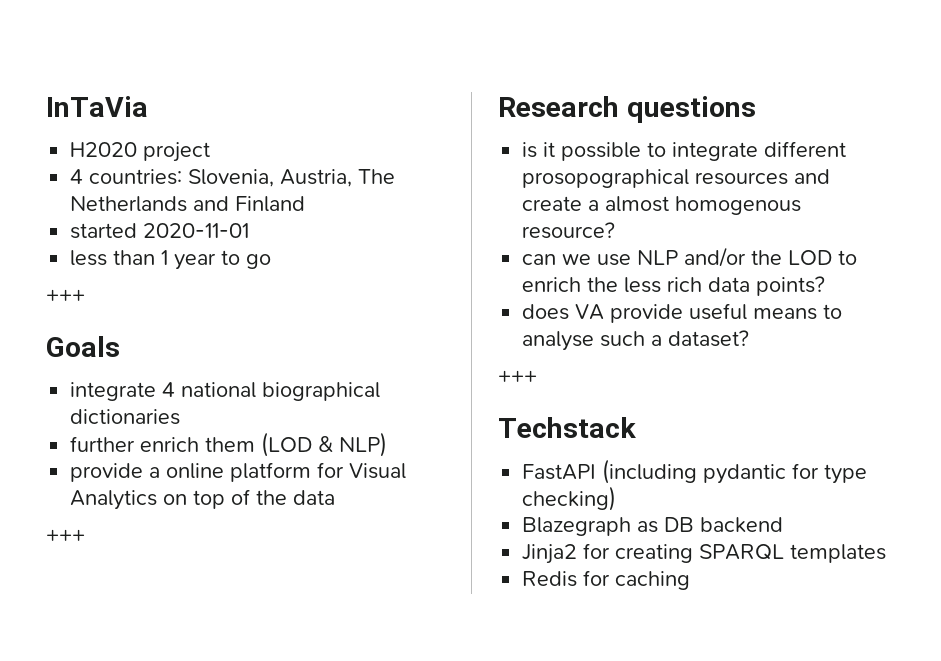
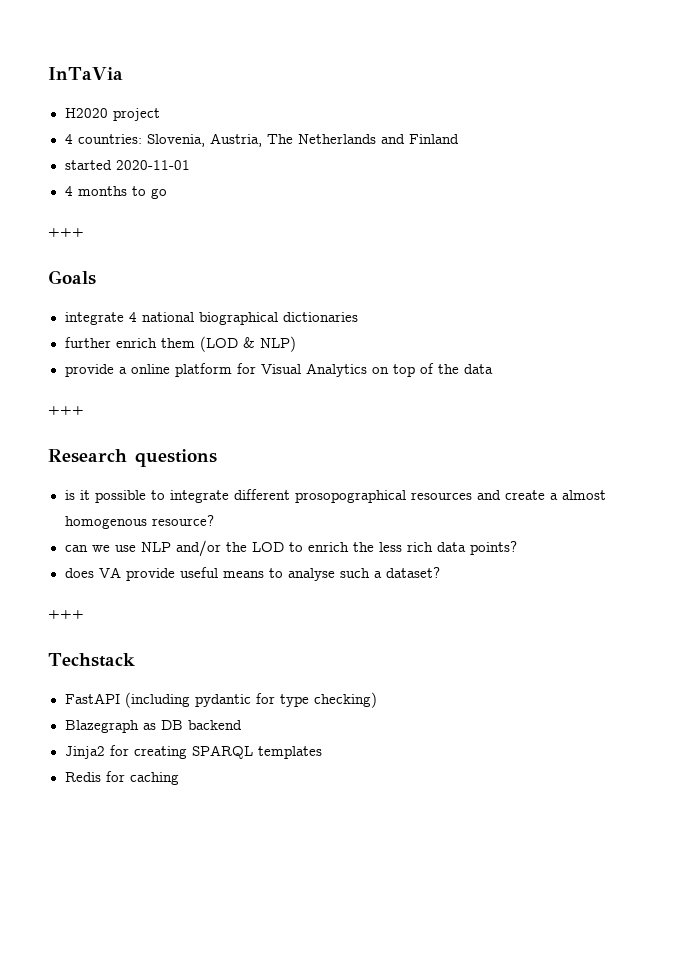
[70,250,217,270] less than 1 year -> [64,186,127,196] 4 months

